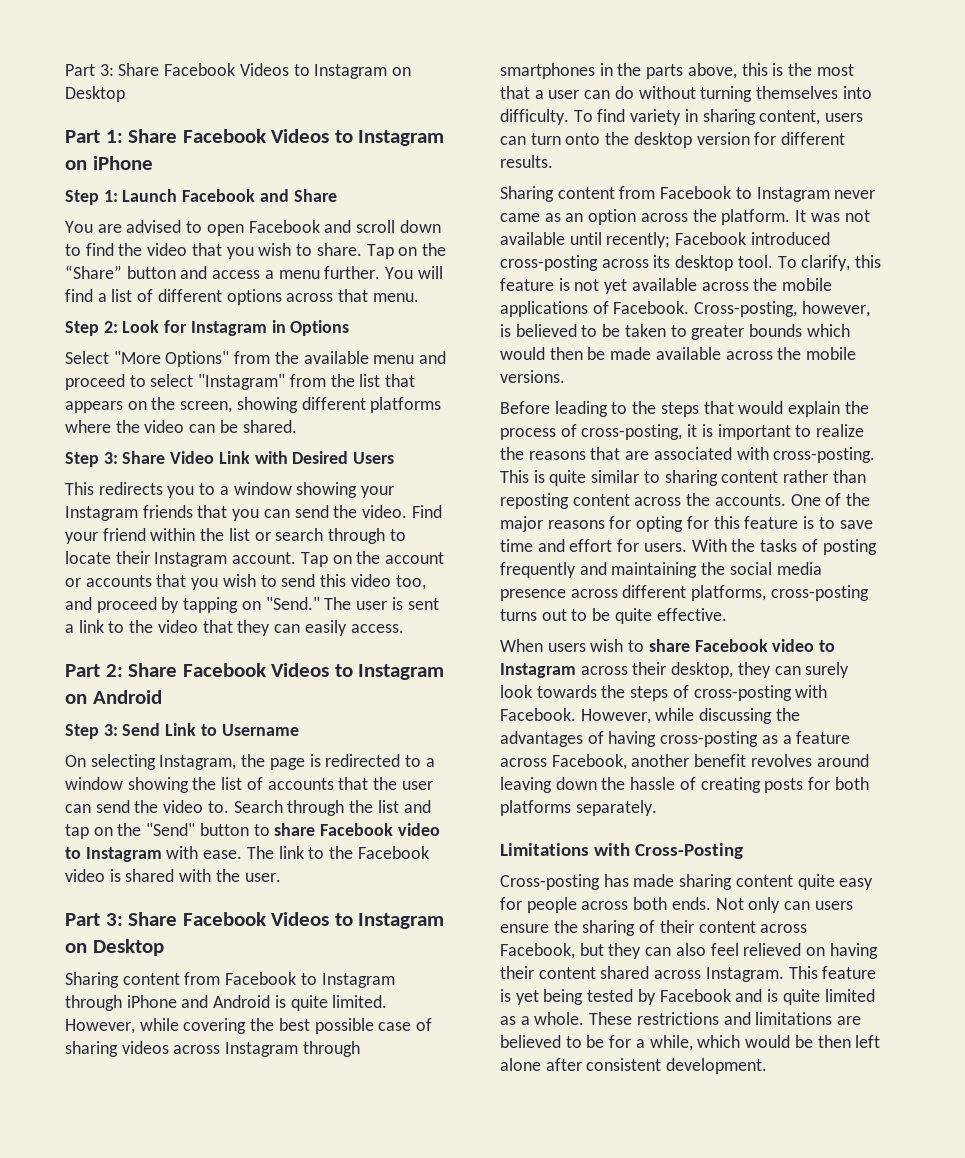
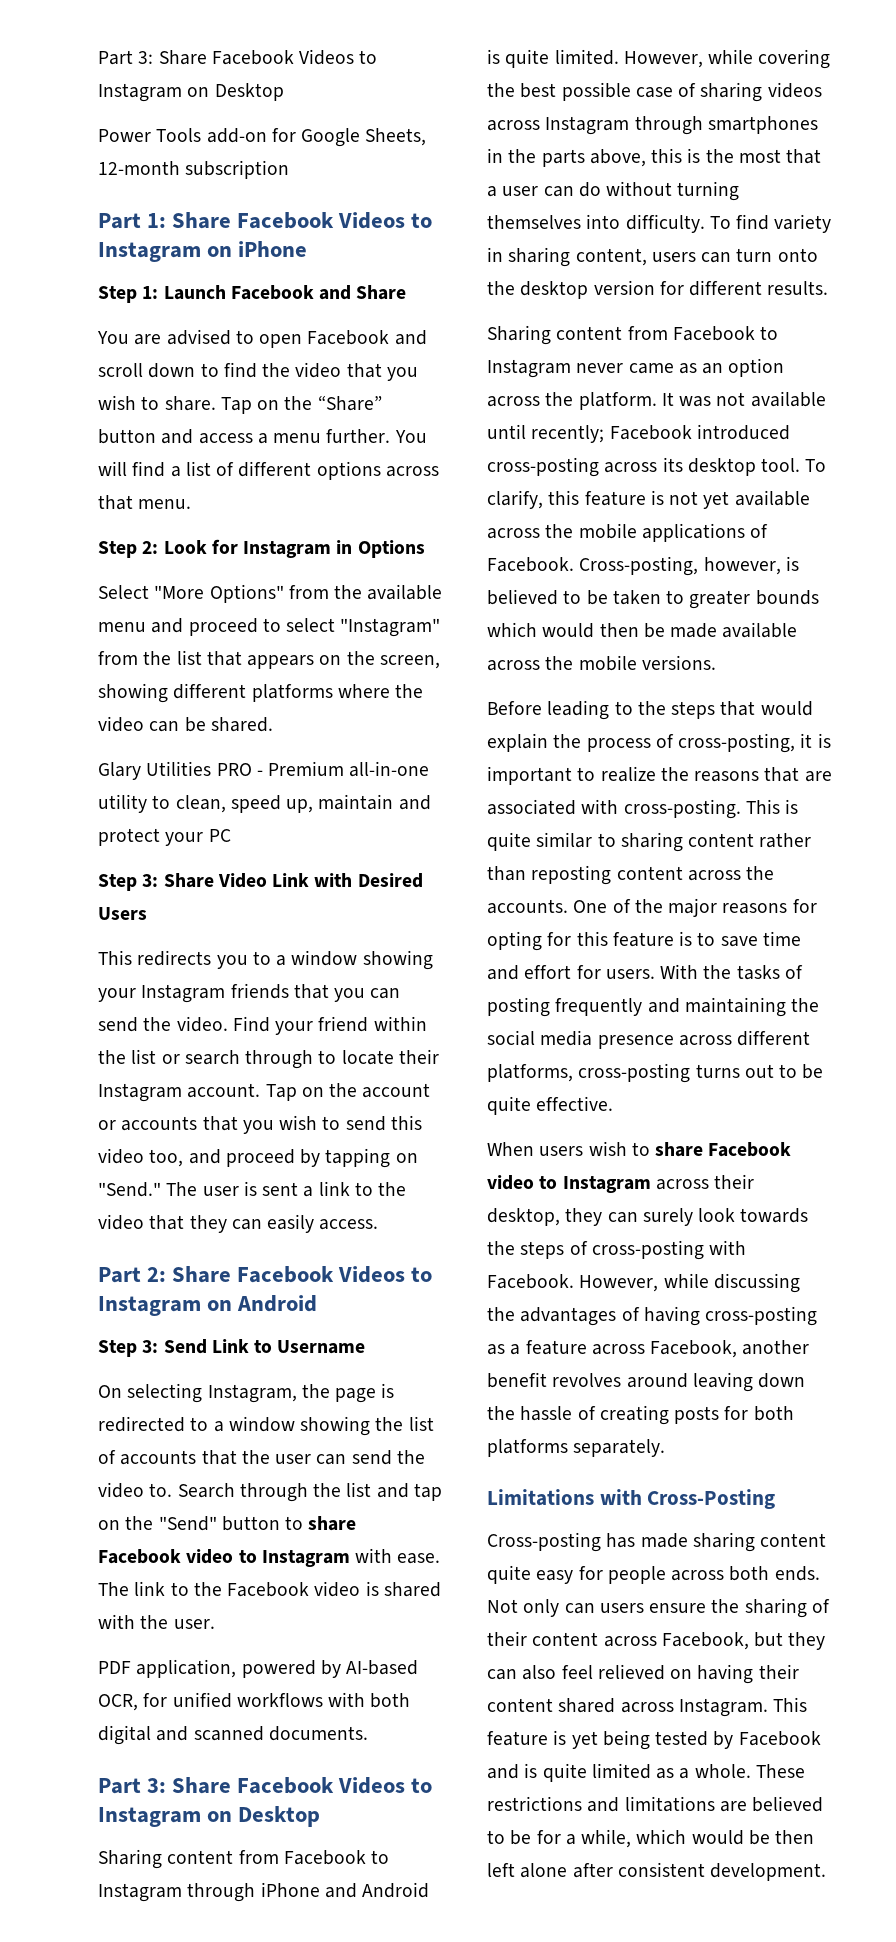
[65,63,412,79] [65,86,125,102] Part 3: Share Facebook Videos to Instagram on Desktop -> [98,49,378,65] [98,83,284,102] [98,128,427,147] [98,160,290,179] Part 3: Share Facebook Videos to Instagram on Desktop // Power Tools add-on for Google Sheets, 12-month subscription
(297, 426) none -> [98,761,430,780] [98,794,431,813] [98,828,231,846] // Glary Utilities PRO - Premium all-in-one utility to clean, speed up, maintain and protect your PC
(281, 877) none -> [98,1659,419,1678] [98,1692,411,1711] [98,1725,368,1745] // PDF application, powered by AI-based OCR, for unified workflows with both digital and scanned documents.

